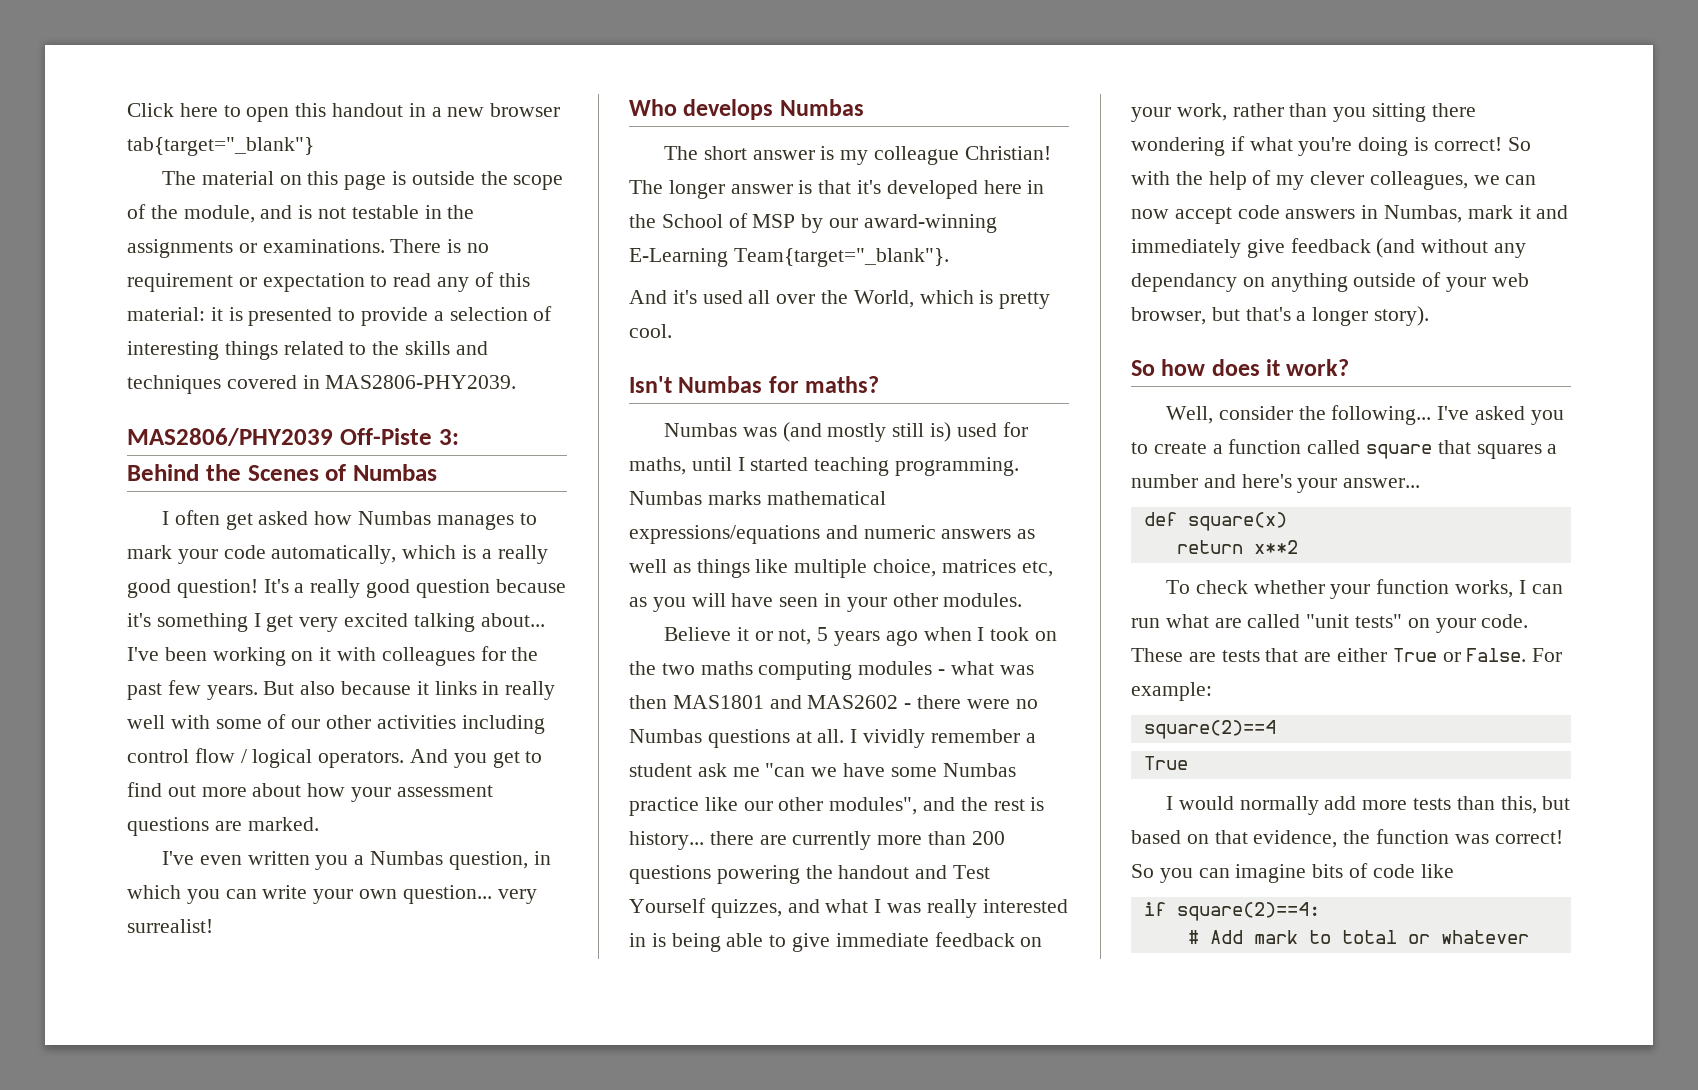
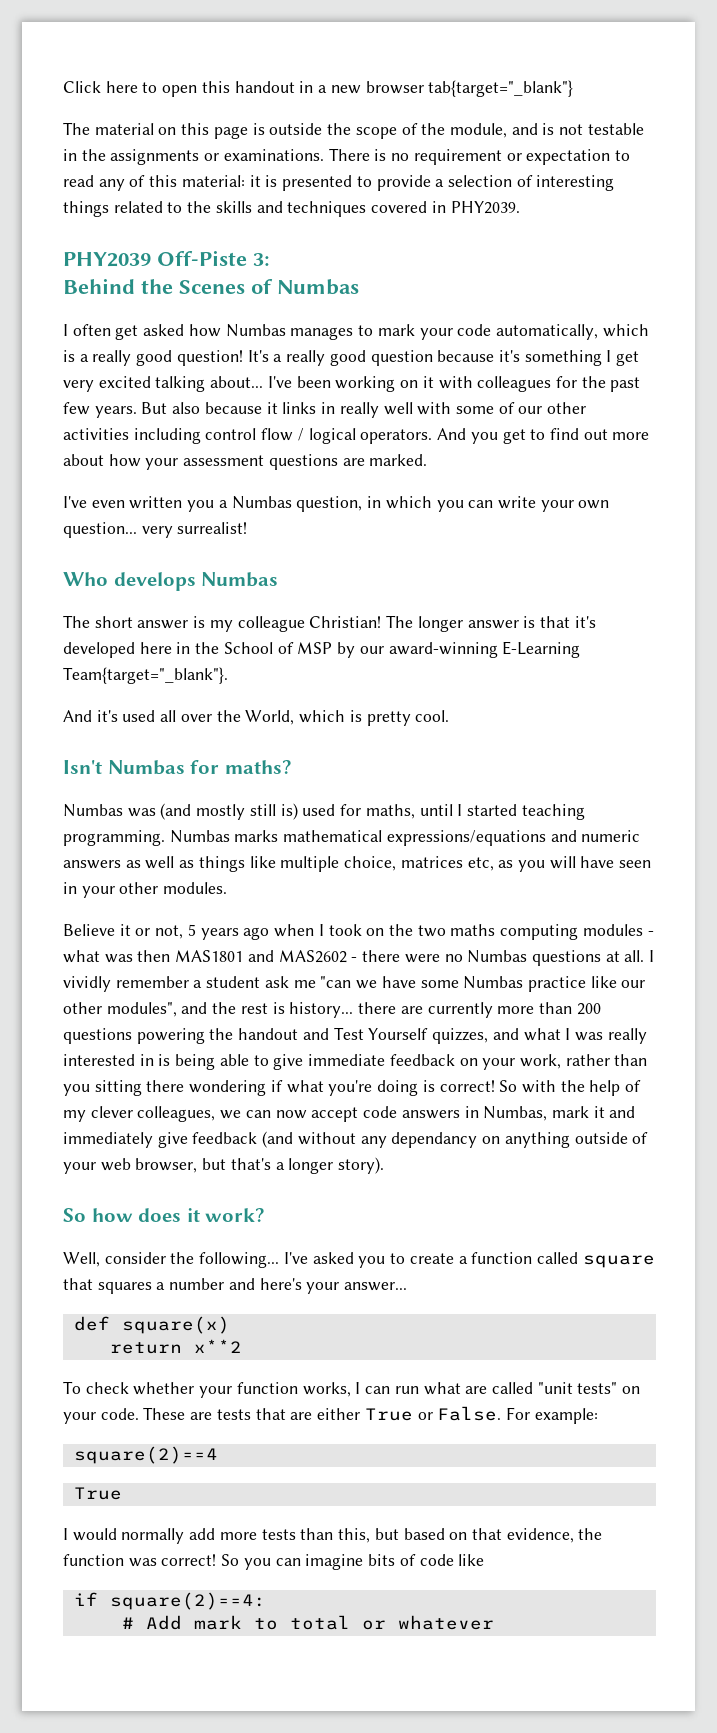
[325,375,517,389] [127,428,333,446] MAS2806-PHY2039. // MAS2806/PHY2039 -> [450,201,520,214] [63,252,151,267] PHY2039. // PHY2039

